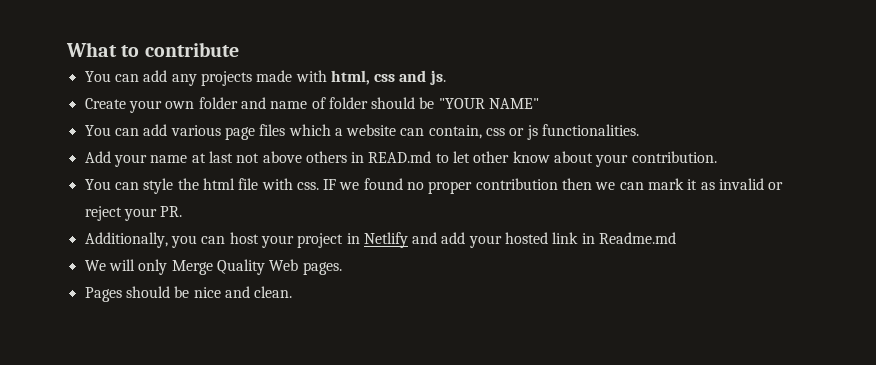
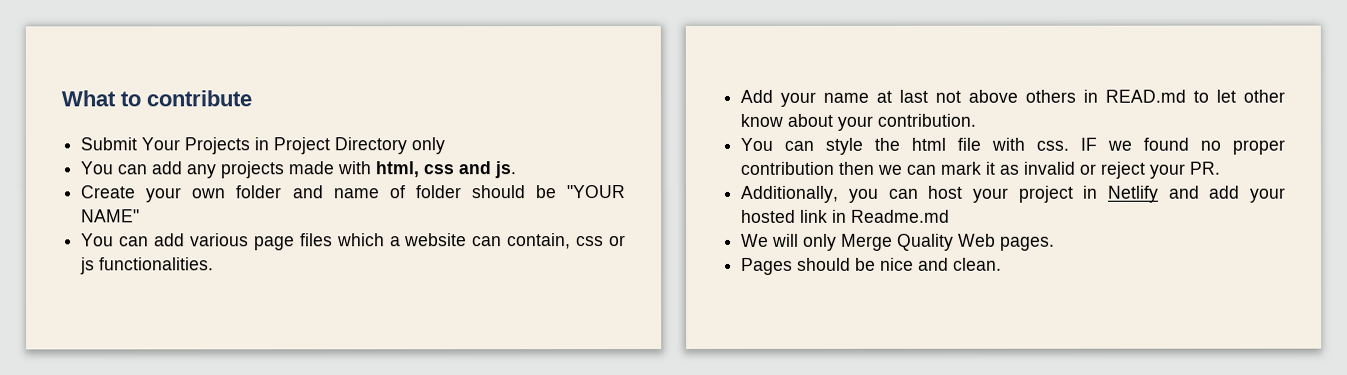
(239, 49) none -> [80,137,446,155] // Submit Your Projects in Project Directory only

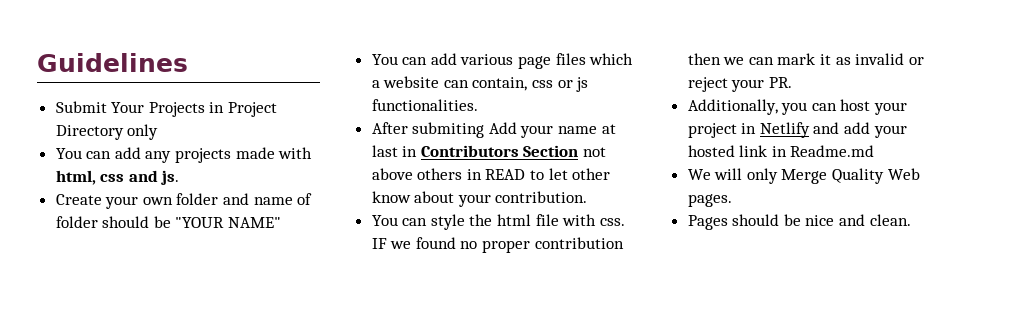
[61,90,252,107] What to contribute -> [37,53,188,72] Guidelines
(215, 264) none -> [371,122,485,138] After submiting
(929, 96) none -> [402,145,579,157] in Contributors Section
[1105,89,1187,103] READ.md -> [485,169,526,180] READ

